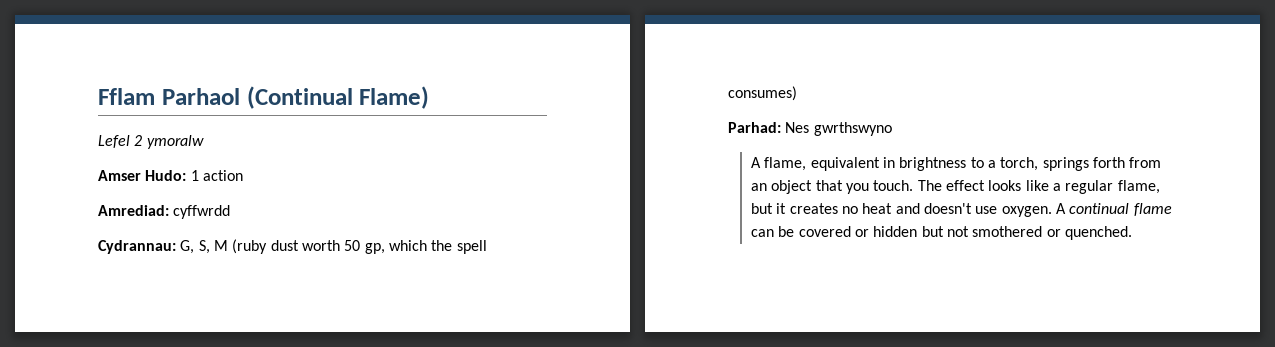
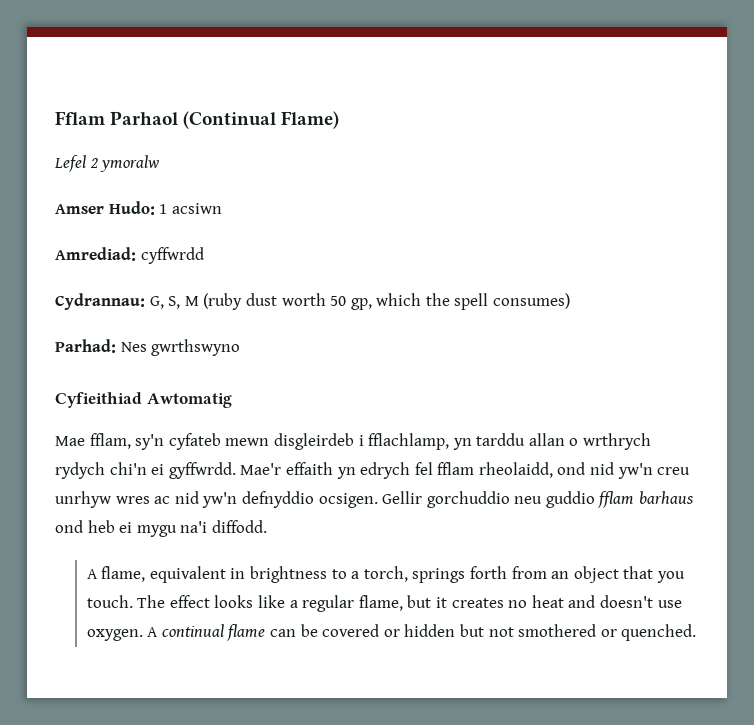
[202,170,243,181] action -> [171,203,222,214] acsiwn
(892, 129) none -> [55,392,232,408] [55,433,652,450] [55,462,691,479] [55,491,695,508] [55,520,267,537] // Cyfieithiad Awtomatig // Mae fflam, sy'n cyfateb mewn disgleirdeb i fflachlamp, yn tarddu allan o wrthrych rydych chi'n ei gyffwrdd. Mae'r effaith yn edrych fel fflam rheolaidd, ond nid yw'n creu unrhyw wres ac nid yw'n defnyddio ocsigen. Gellir gorchuddio neu guddio fflam barhaus ond heb ei mygu na'i diffodd.

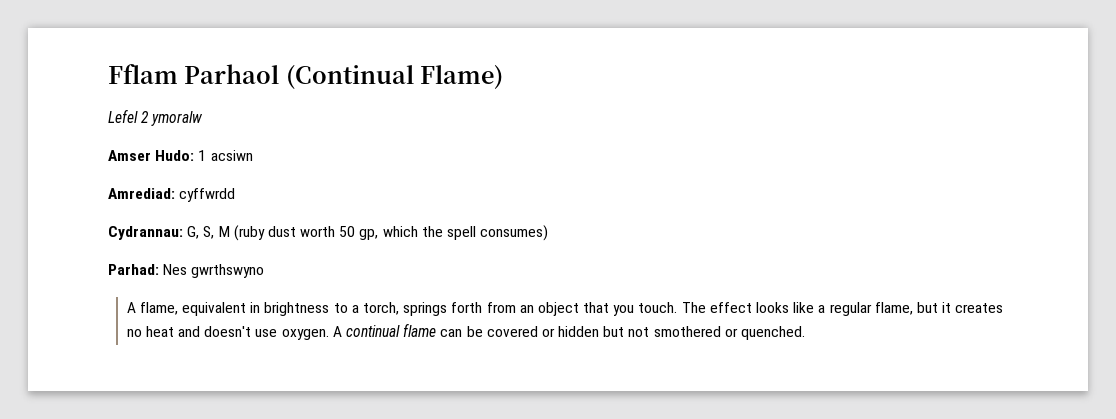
[55,392,232,408] [55,433,652,450] [55,462,691,479] [55,491,695,508] [55,520,267,537] // Cyfieithiad Awtomatig // Mae fflam, sy'n cyfateb mewn disgleirdeb i fflachlamp, yn tarddu allan o wrthrych rydych chi'n ei gyffwrdd. Mae'r effaith yn edrych fel fflam rheolaidd, ond nid yw'n creu unrhyw wres ac nid yw'n defnyddio ocsigen. Gellir gorchuddio neu guddio fflam barhaus ond heb ei mygu na'i diffodd. -> (265, 271) none

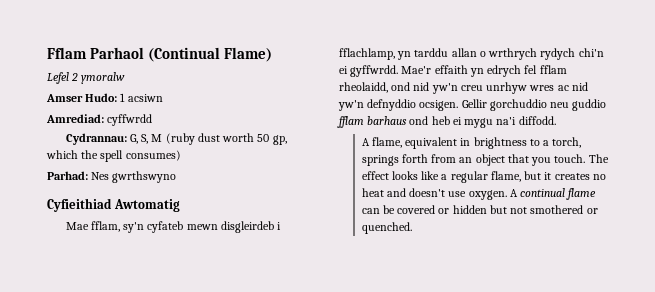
(265, 271) none -> [47,198,180,212] [65,221,282,233] [339,48,604,60] [339,65,567,77] [339,82,588,94] [338,99,607,111] [337,116,556,128] // Cyfieithiad Awtomatig // Mae fflam, sy'n cyfateb mewn disgleirdeb i fflachlamp, yn tarddu allan o wrthrych rydych chi'n ei gyffwrdd. Mae'r effaith yn edrych fel fflam rheolaidd, ond nid yw'n creu unrhyw wres ac nid yw'n defnyddio ocsigen. Gellir gorchuddio neu guddio fflam barhaus ond heb ei mygu na'i diffodd.

